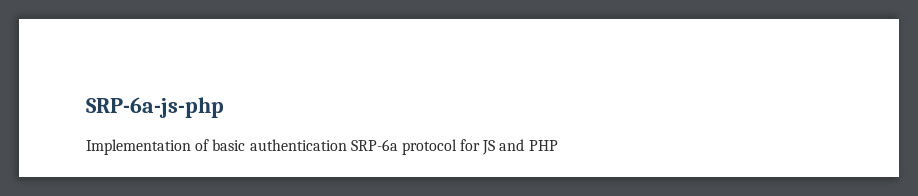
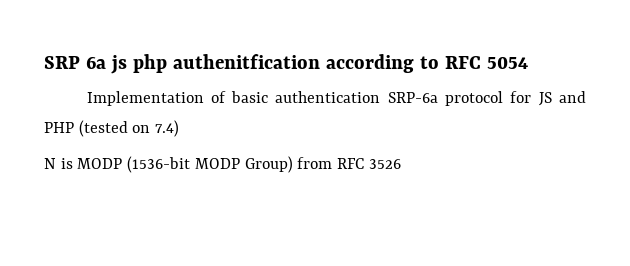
[86,97,224,118] SRP-6a-js-php -> [44,54,528,74] SRP 6a js php authenitfication according to RFC 5054
(558, 145) none -> [78,120,180,137] [44,156,401,173] (tested on 7.4) // N is MODP (1536-bit MODP Group) from RFC 3526

